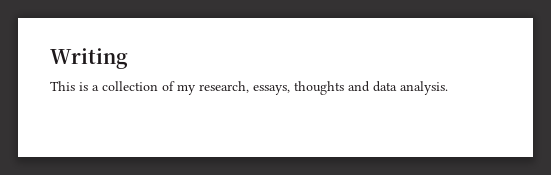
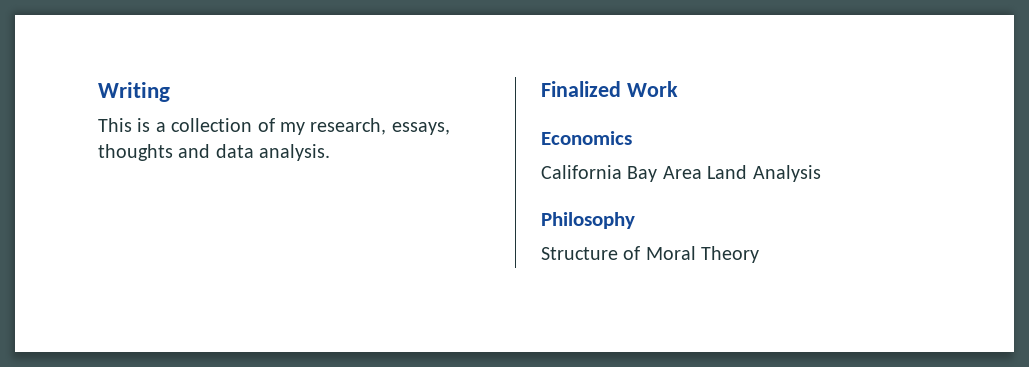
(448, 88) none -> [541,81,678,97] [541,131,632,145] [541,165,821,182] [541,212,635,229] [541,246,760,263] // Finalized Work // Economics // California Bay Area Land Analysis // Philosophy // Structure of Moral Theory

